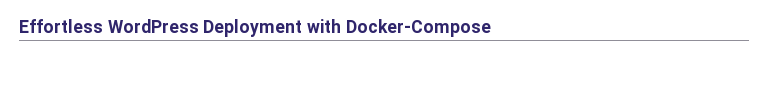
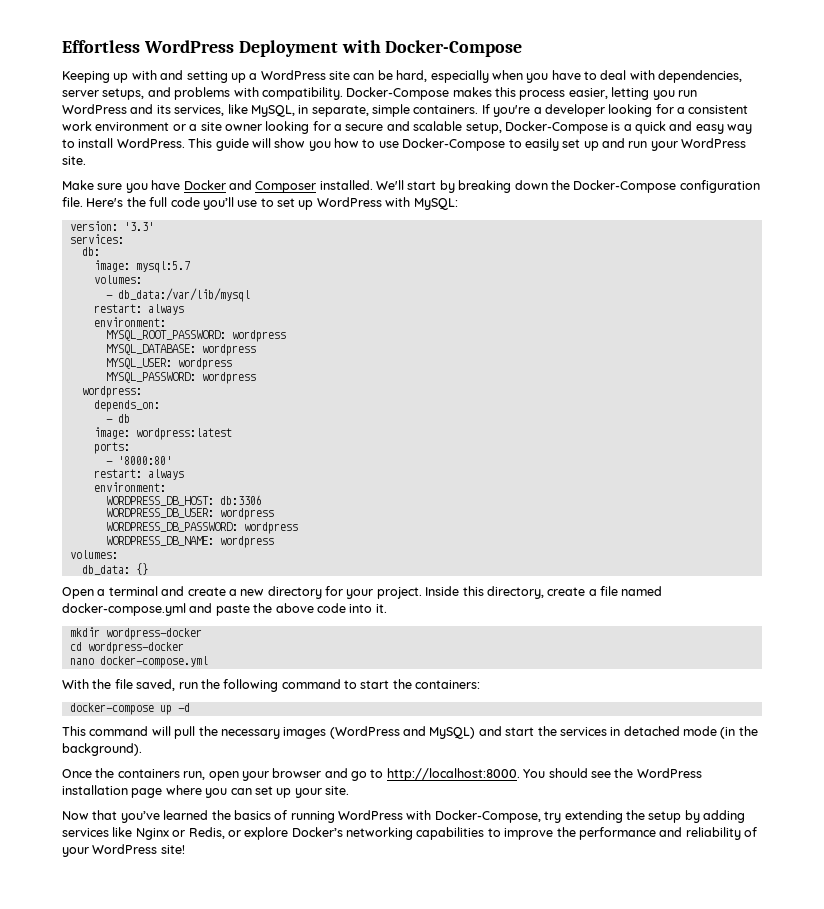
(491, 28) none -> [62,70,743,83] [62,87,697,100] [62,104,749,117] [62,121,753,134] [62,138,747,151] [62,156,86,165] [62,180,760,193] [62,197,458,210] [69,221,154,231] [69,234,124,244] [81,247,100,256] [93,260,190,273] [93,275,142,284] [105,288,250,302] [93,304,184,315] [93,317,166,327] [105,330,286,342] [105,344,256,356] [105,358,232,370] [105,372,256,384] [81,386,142,398] [93,400,160,412] [105,414,130,423] [93,427,232,440] [93,442,130,454] [105,456,172,465] [93,469,184,480] [93,482,166,492] [105,495,262,506] [105,508,274,520] [105,522,298,534] [105,536,274,548] [69,550,118,559] [81,563,148,575] [62,586,663,599] [62,603,387,616] [69,627,202,640] [69,642,184,654] [69,656,208,668] [62,679,481,692] [69,703,190,715] [62,726,758,739] [62,743,142,756] [62,768,702,781] [62,785,349,798] [62,810,745,823] [62,827,757,840] [62,844,185,857] // Keeping up with and setting up a WordPress site can be hard, especially when you have to deal with dependencies, server setups, and problems with compatibility. Docker-Compose makes this process easier, letting you run WordPress and its services, like MySQL, in separate, simple containers. If you're a developer looking for a consistent work environment or a site owner looking for a secure and scalable setup, Docker-Compose is a quick and easy way to install WordPress. This guide will show you how to use Docker-Compose to easily set up and run your WordPress site. // Make sure you have Docker and Composer installed. We'll start by breaking down the Docker-Compose configuration file. Here's the full code you’ll use to set up WordPress with MySQL: // version: '3.3' // services: // db: // image: mysql:5.7 // volumes: // - db_data:/var/lib/mysql // restart: always // environment: // MYSQL_ROOT_PASSWORD: wordpress // MYSQL_DATABASE: wordpress // MYSQL_USER: wordpress // MYSQL_PASSWORD: wordpress // wordpress: // depends_on: // - db // image: wordpress:latest // ports: // - '8000:80' // restart: always // environment: // WORDPRESS_DB_HOST: db:3306 // WORDPRESS_DB_USER: wordpress // WORDPRESS_DB_PASSWORD: wordpress // WORDPRESS_DB_NAME: wordpress // volumes: // db_data: {} // Open a terminal and create a new directory for your project. Inside this directory, create a file named docker-compose.yml and paste the above code into it. // mkdir wordpress-docker // cd wordpress-docker // nano docker-compose.yml // With the file saved, run the following command to start the containers: // docker-compose up -d // This command will pull the necessary images (WordPress and MySQL) and start the services in detached mode (in the background). // Once the containers run, open your browser and go to http://localhost:8000. You should see the WordPress installation page where you can set up your site. // Now that you’ve learned the basics of running WordPress with Docker-Compose, try extending the setup by adding services like Nginx or Redis, or explore Docker’s networking capabilities to improve the performance and reliability of your WordPress site!

